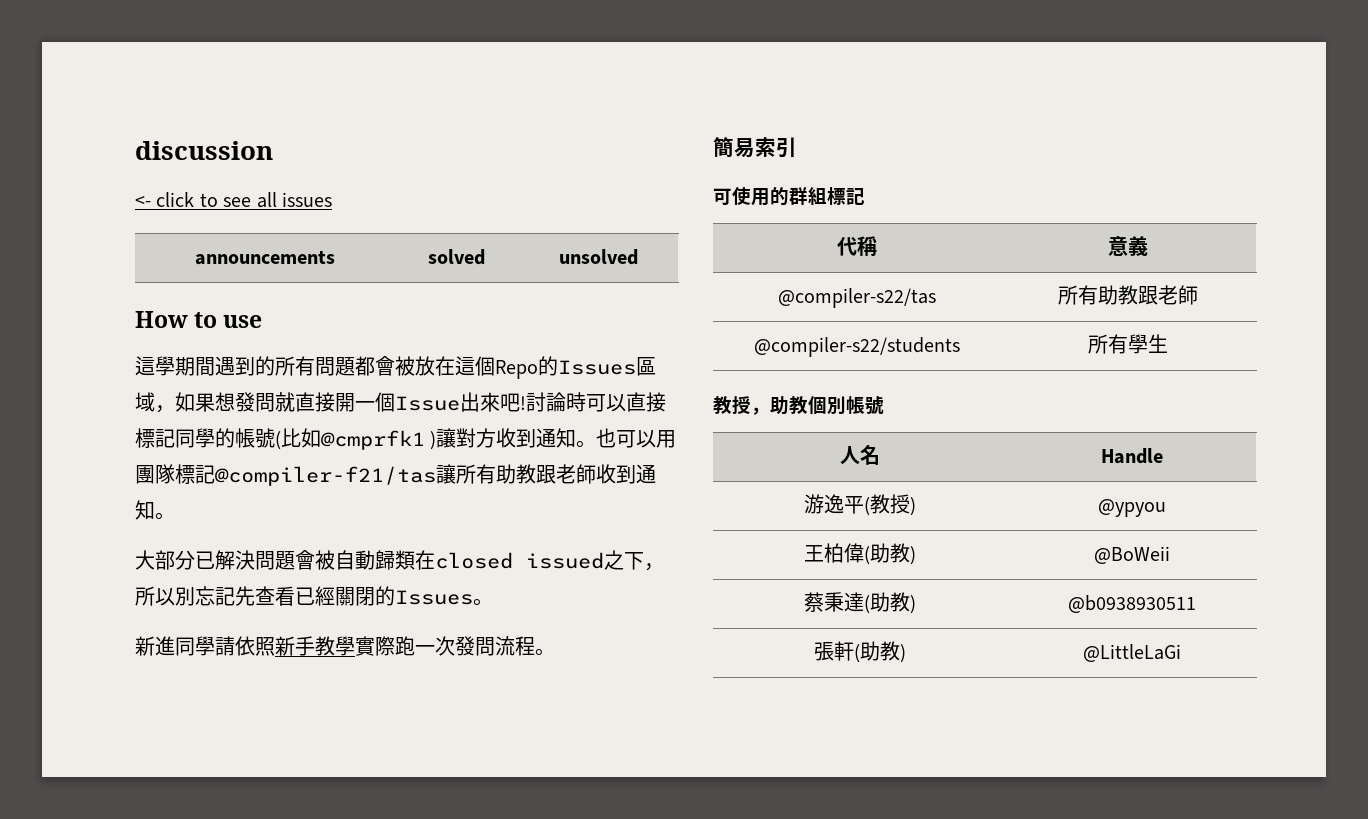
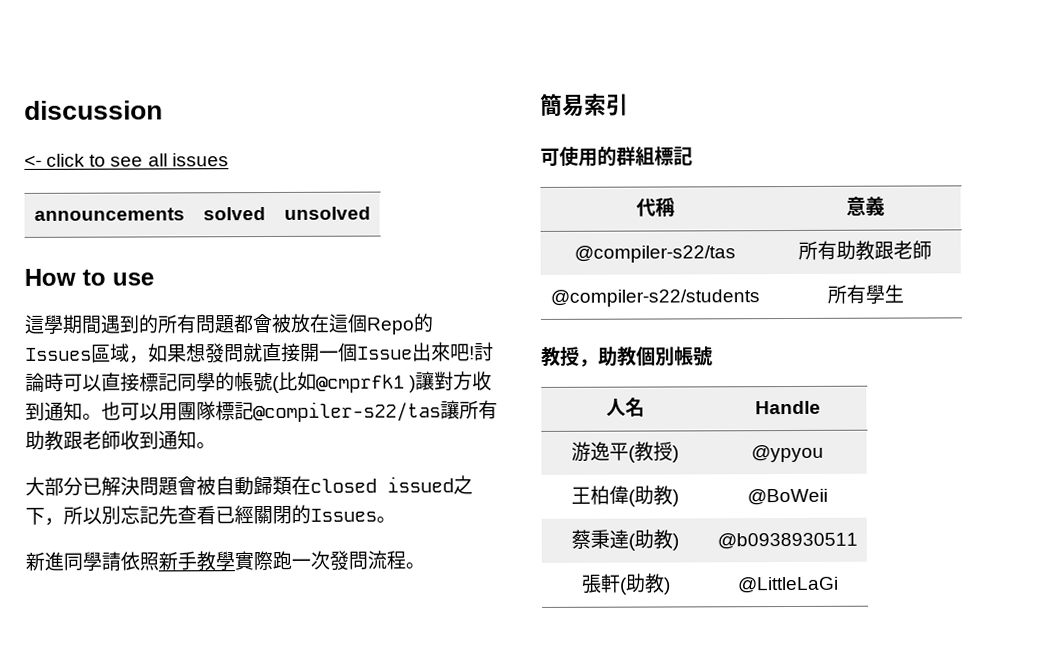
[215,466,436,486] @compiler-f21/tas -> [253,401,441,423] @compiler-s22/tas

